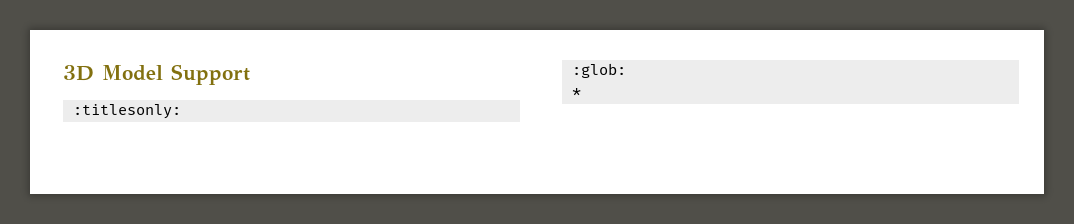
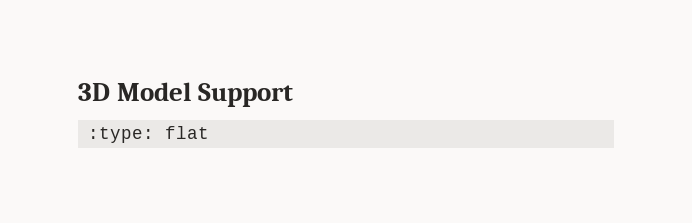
[72,104,181,119] [571,63,626,78] [571,88,581,97] :titlesonly: // :glob: // * -> [88,126,210,143] :type: flat

